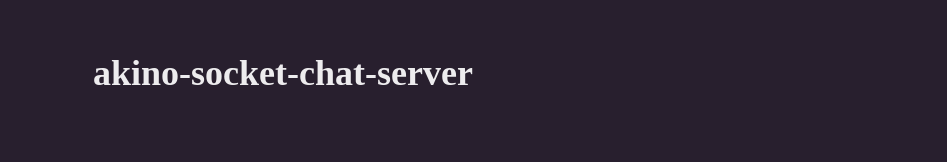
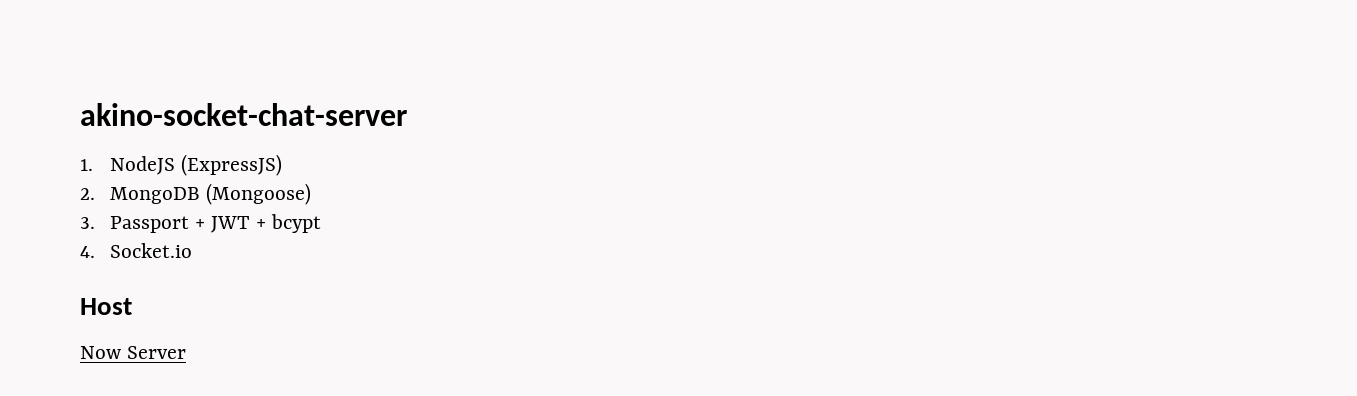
(473, 72) none -> [80,154,283,176] [80,183,312,205] [80,214,321,233] [80,243,192,258] [80,298,132,315] [80,346,187,359] // 1. NodeJS (ExpressJS) // 2. MongoDB (Mongoose) // 3. Passport + JWT + bcypt // 4. Socket.io // Host // Now Server

